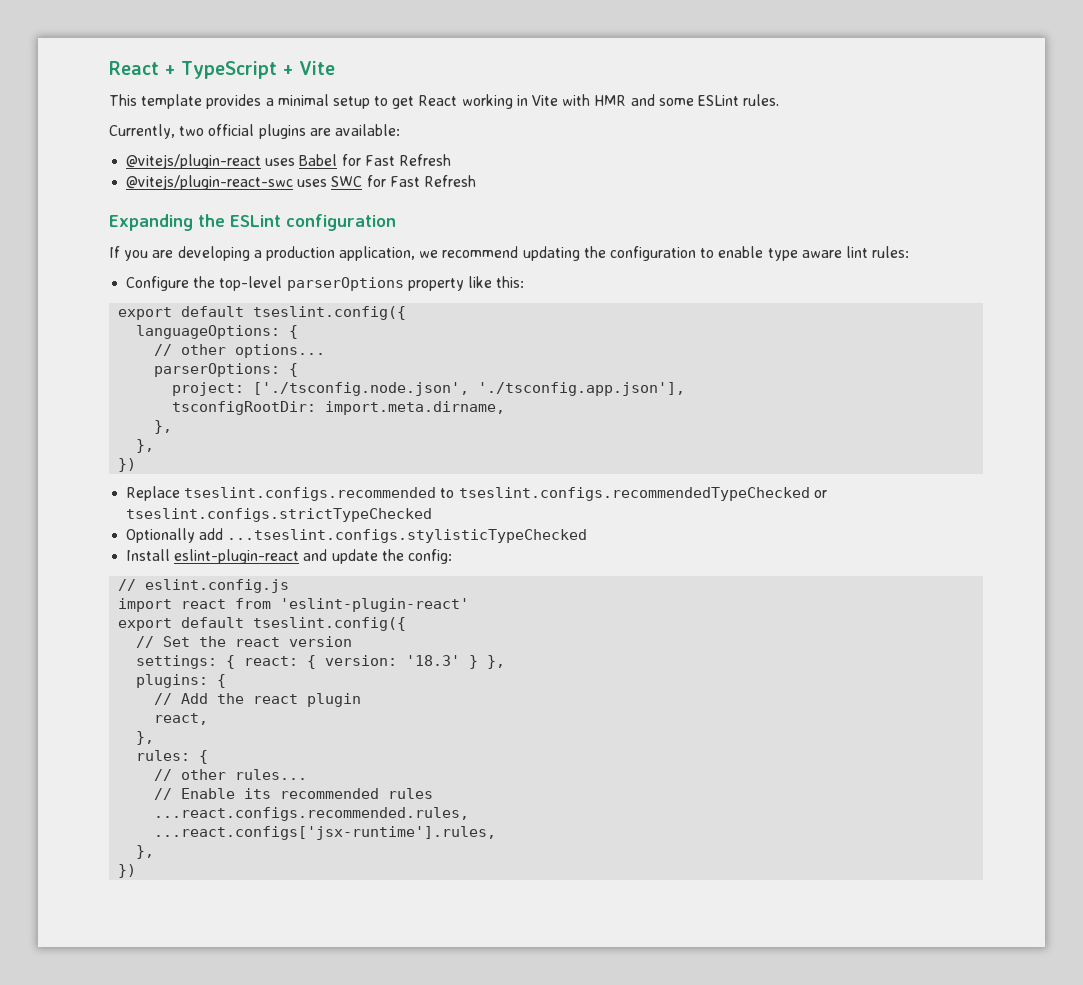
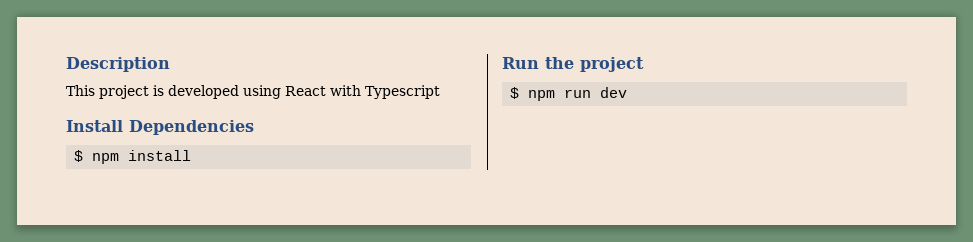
[109,61,335,79] [109,94,780,109] [109,124,400,139] [126,154,451,169] [126,175,476,190] [109,214,396,231] [109,246,910,261] [126,276,525,291] [118,306,407,320] [136,325,299,339] [154,344,326,358] [154,363,299,377] [172,382,686,396] [172,401,506,415] [154,420,173,434] [136,439,155,453] [118,458,137,472] [126,486,827,501] [126,508,433,522] [126,528,588,543] [126,549,452,564] [118,579,290,593] [118,598,470,612] [118,617,407,631] [136,636,353,648] [136,655,506,669] [136,674,227,688] [154,693,362,707] [154,713,209,725] [136,731,155,745] [136,750,209,764] [154,769,308,781] [154,788,434,800] [154,807,470,821] [154,826,497,840] [136,845,155,859] [118,864,137,878] React + TypeScript + Vite // This template provides a minimal setup to get React working in Vite with HMR and some ESLint rules. // Currently, two official plugins are available: // @vitejs/plugin-react uses Babel for Fast Refresh // @vitejs/plugin-react-swc uses SWC for Fast Refresh // Expanding the ESLint configuration // If you are developing a production application, we recommend updating the configuration to enable type aware lint rules: // Configure the top-level parserOptions property like this: // export default tseslint.config({ // languageOptions: { // // other options... // parserOptions: { // project: ['./tsconfig.node.json', './tsconfig.app.json'], // tsconfigRootDir: import.meta.dirname, // }, // }, // }) // Replace tseslint.configs.recommended to tseslint.configs.recommendedTypeChecked or tseslint.configs.strictTypeChecked // Optionally add ...tseslint.configs.stylisticTypeChecked // Install eslint-plugin-react and update the config: // // eslint.config.js // import react from 'eslint-plugin-react' // export default tseslint.config({ // // Set the react version // settings: { react: { version: '18.3' } }, // plugins: { // // Add the react plugin // react, // }, // rules: { // // other rules... // // Enable its recommended rules // ...react.configs.recommended.rules, // ...react.configs['jsx-runtime'].rules, // }, // }) -> [66,57,170,72] [66,85,440,99] [66,120,254,135] [74,150,192,164] [502,57,644,72] [510,87,628,101] Description // This project is developed using React with Typescript // Install Dependencies // $ npm install // Run the project // $ npm run dev

